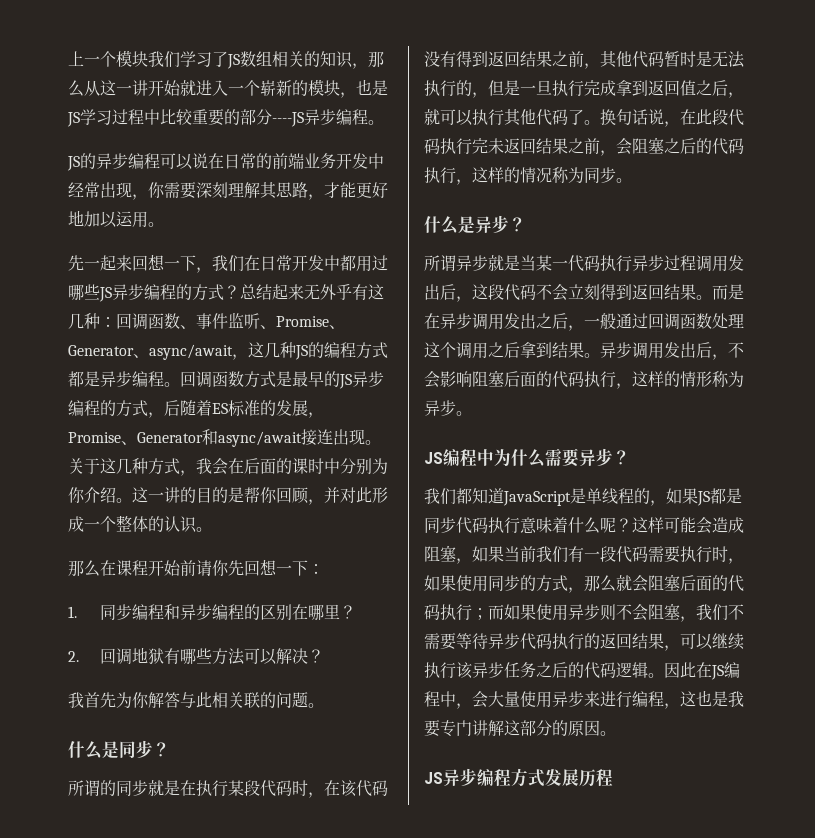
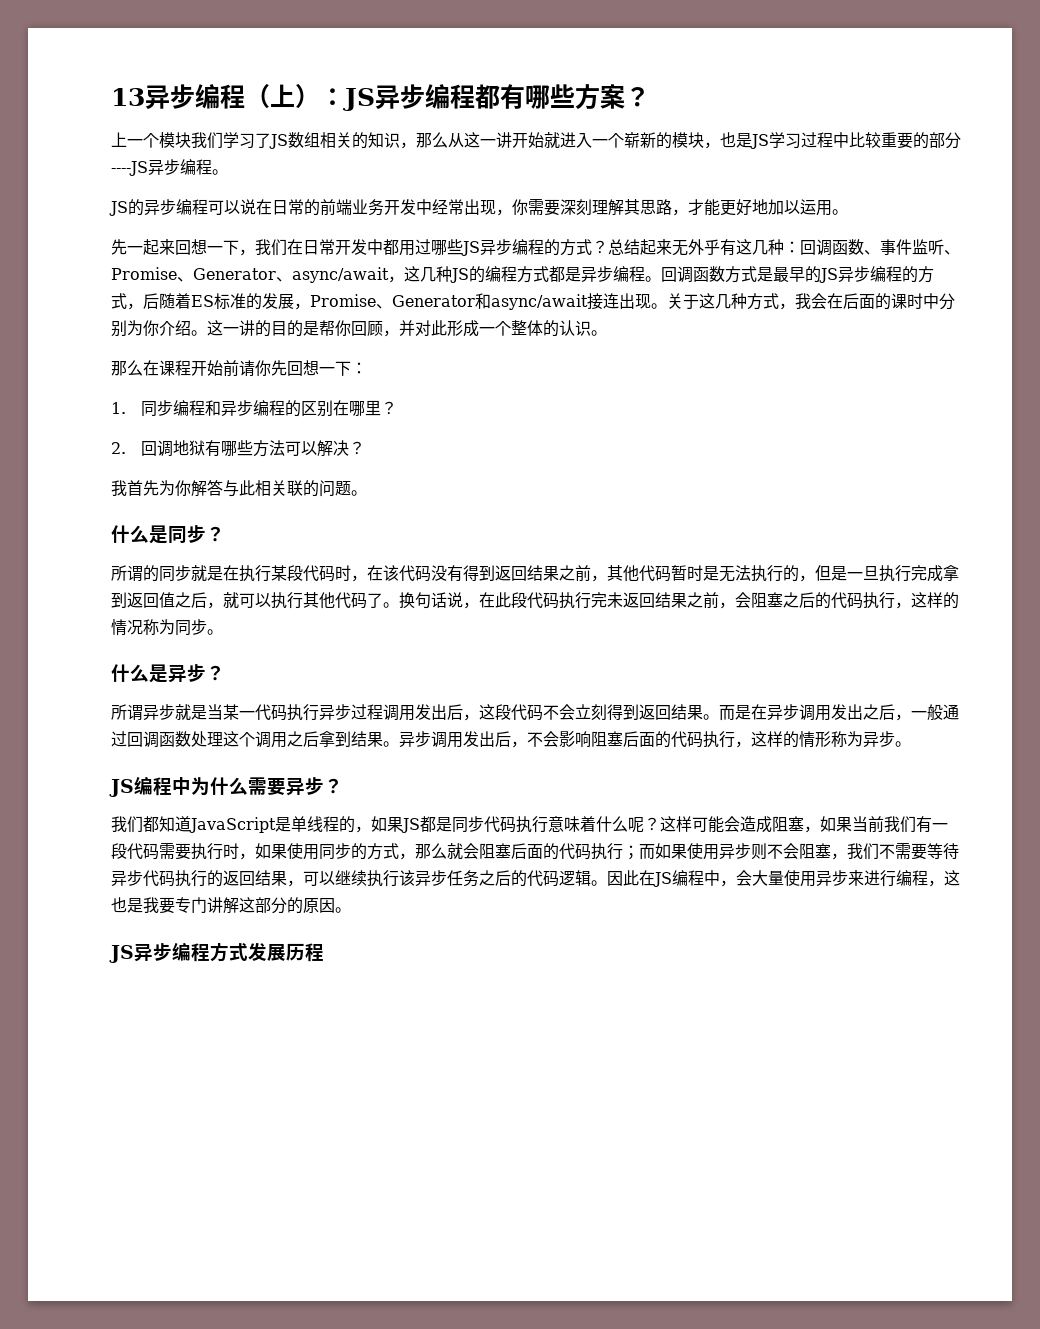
(68, 58) none -> [111,84,650,111] 13异步编程（上）：JS异步编程都有哪些方案？ //

